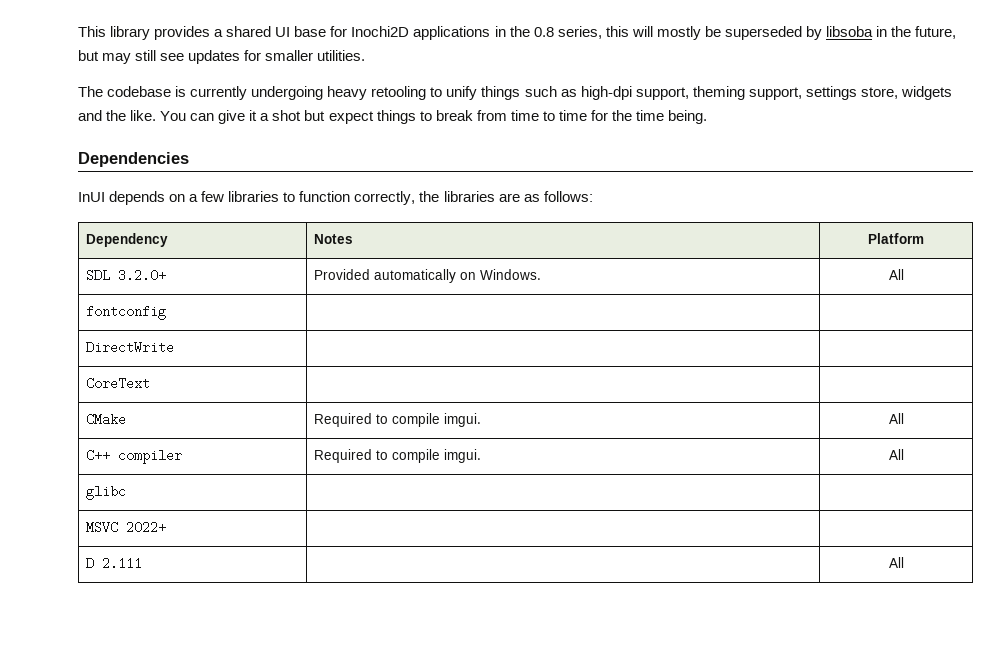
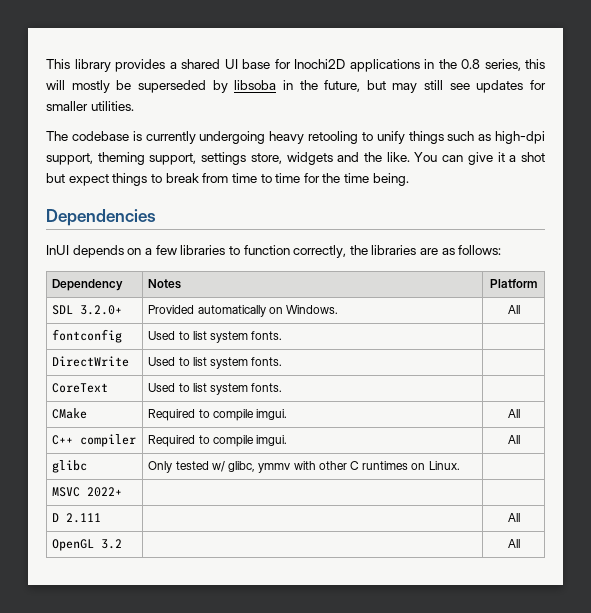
[85,341,174,354] [85,377,150,390] | // DirectWrite | | // CoreText | -> [148,331,283,343] [52,356,130,367] [148,357,283,369] [52,383,109,393] [148,383,283,395] Used to list system fonts. | // DirectWrite | Used to list system fonts. | // CoreText | Used to list system fonts.
(126, 492) none -> [148,461,460,473] Only tested w/ glibc, ymmv with other C runtimes on Linux.
(904, 562) none -> [52,539,123,551] [507,539,520,548] // OpenGL 3.2 | | All

